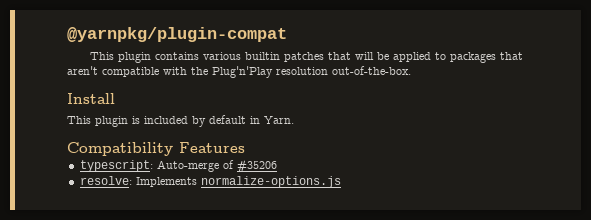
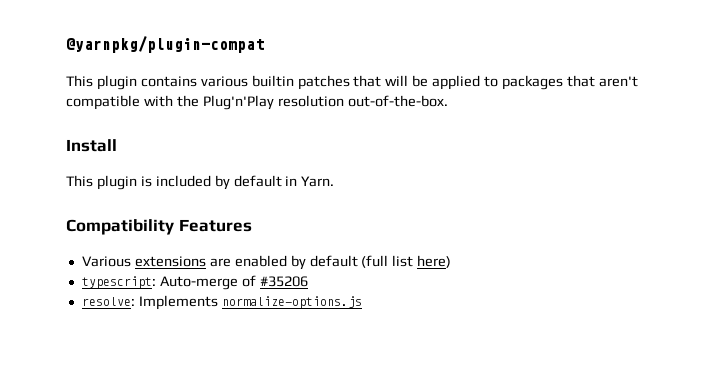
(245, 147) none -> [81,255,452,270] // Various extensions are enabled by default (full list here)

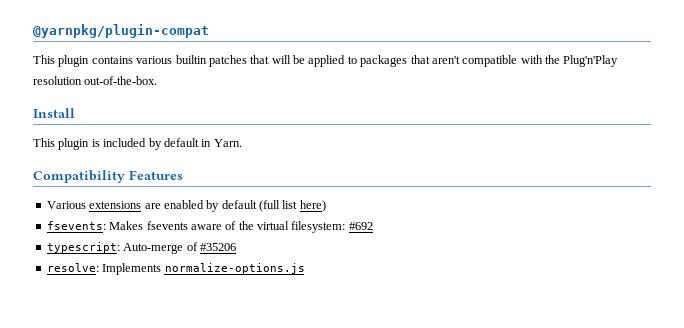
(452, 261) none -> [46,221,373,233] // fsevents: Makes fsevents aware of the virtual filesystem: #692

